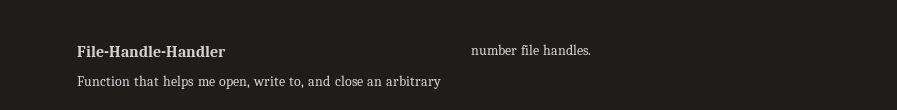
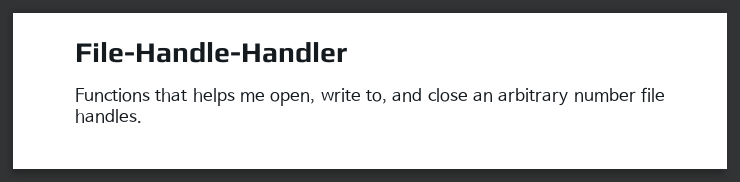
[77,76,130,86] Function -> [75,88,150,102] Functions

